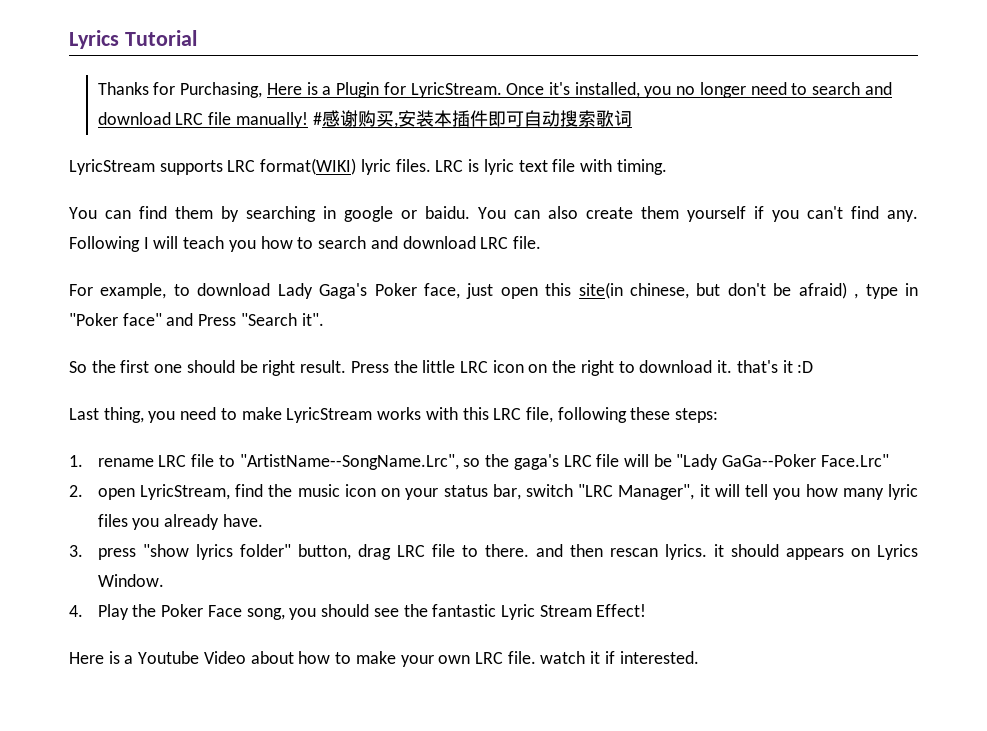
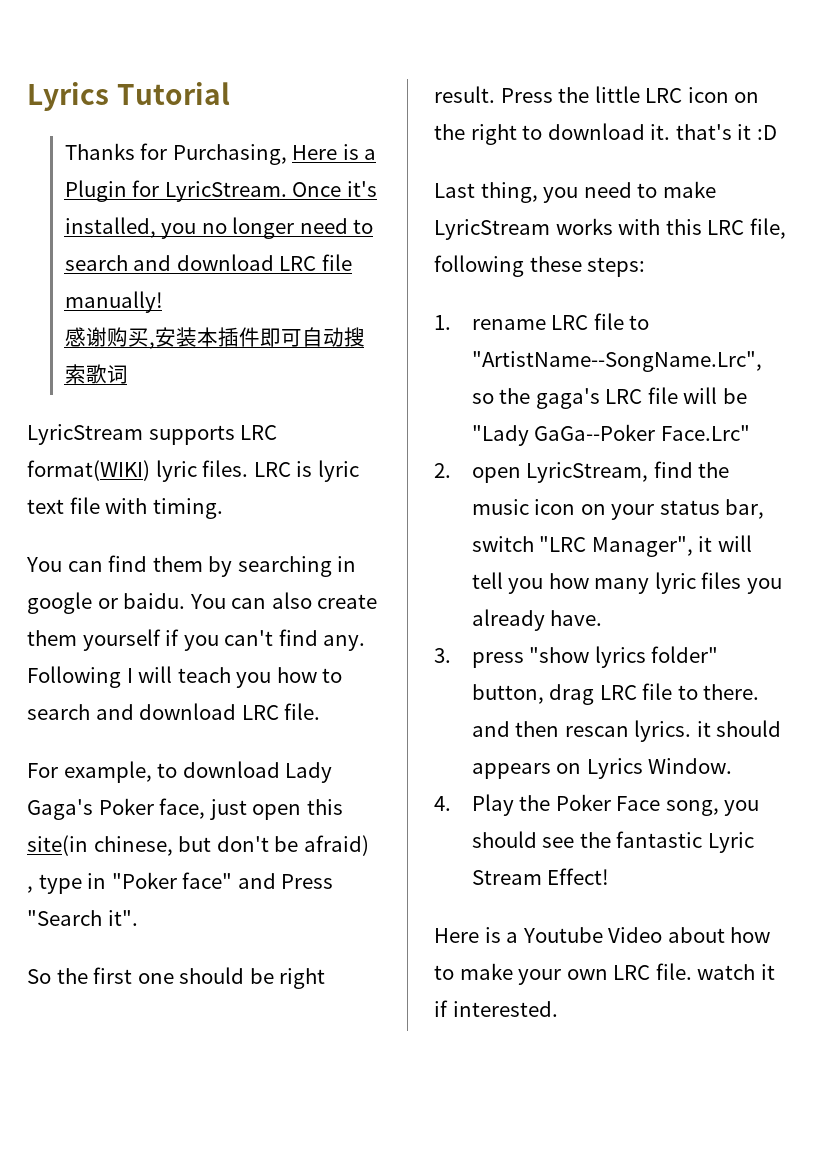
[312,112,322,125] # -> (163, 302) //

